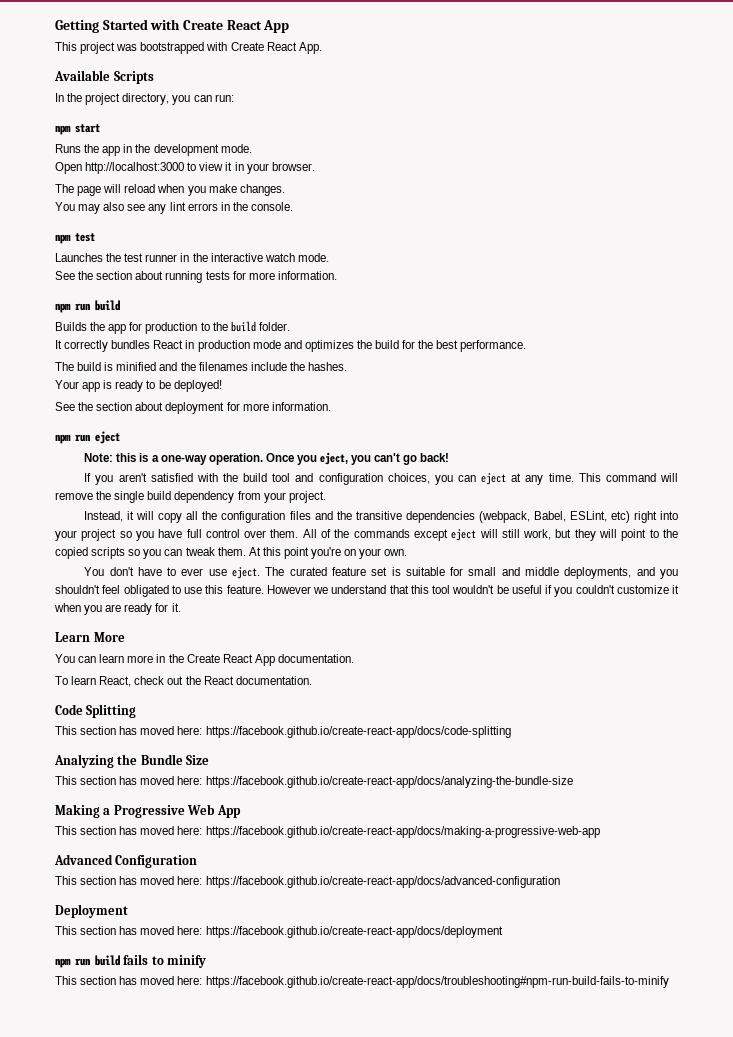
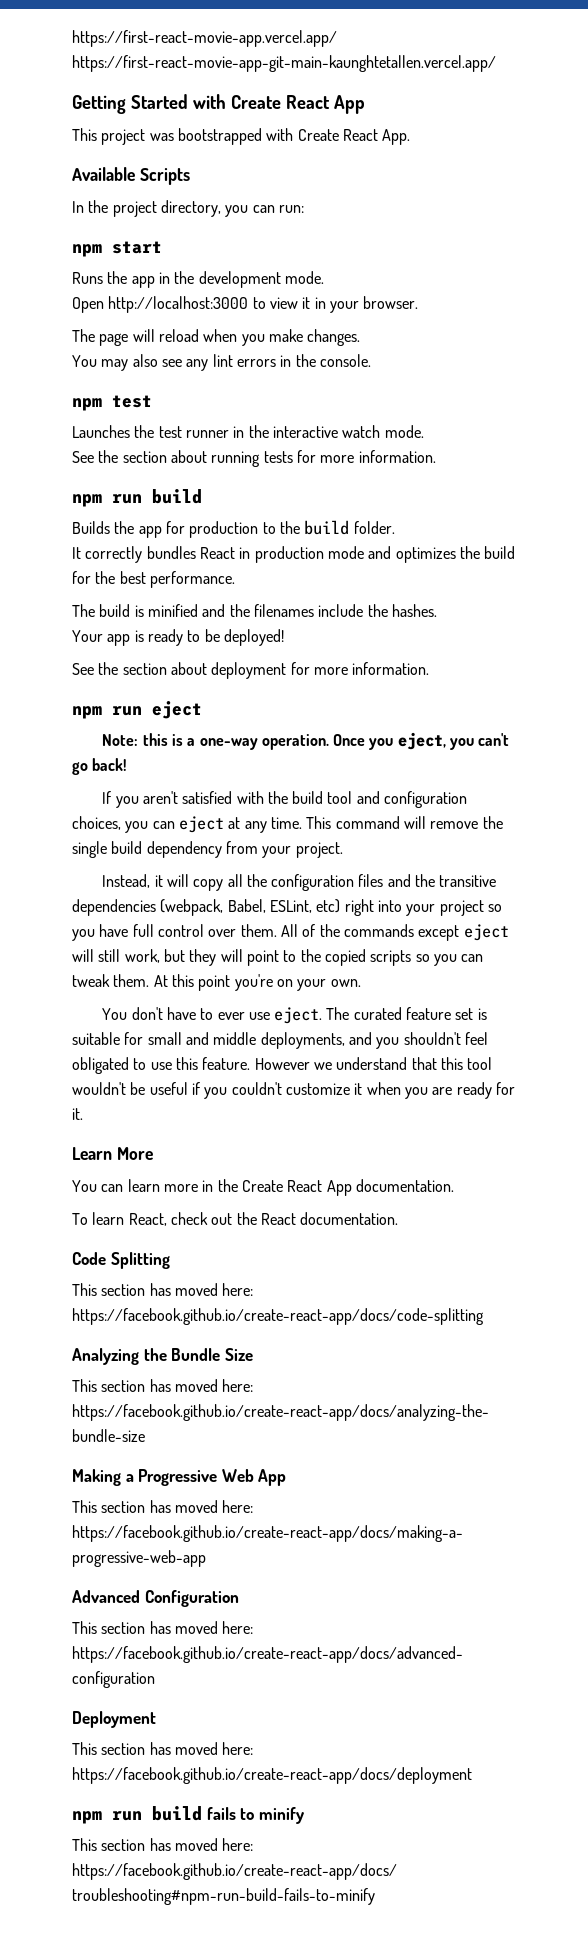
(55, 26) none -> [72,30,337,47] [72,55,496,72] https://first-react-movie-app.vercel.app/ https://first-react-movie-app-git-main-kaunghtetallen.vercel.app/ //

